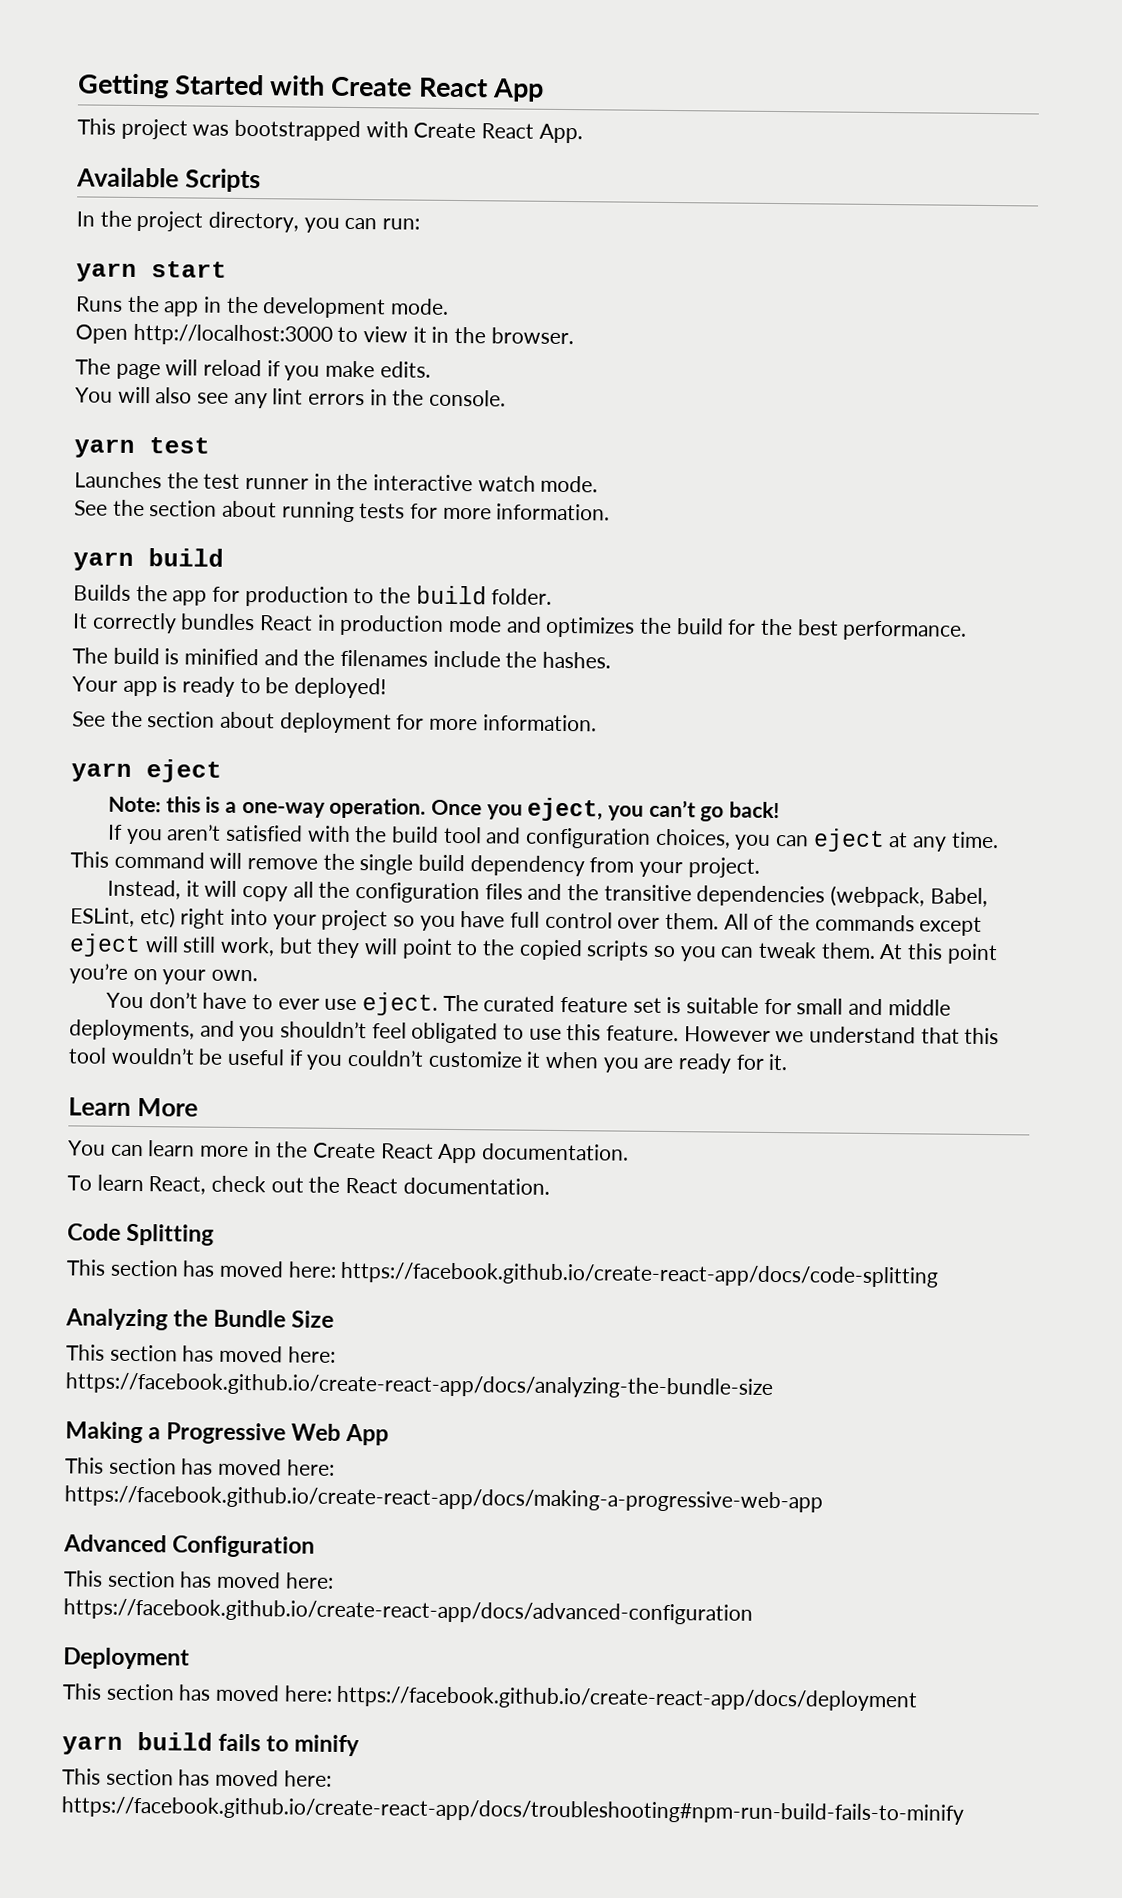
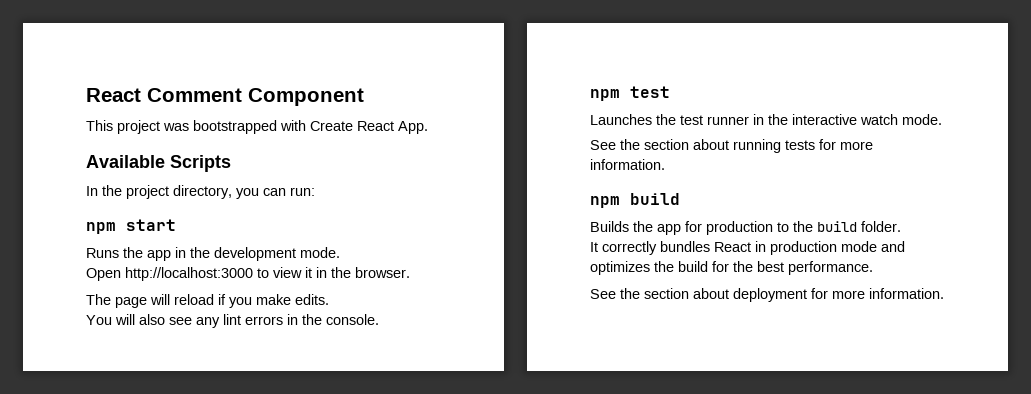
[78,73,544,102] Getting Started with Create React App -> [86,88,364,106] React Comment Component
[76,263,137,282] yarn -> [86,222,116,234] npm
[74,439,135,458] yarn -> [590,89,620,101] npm
[73,552,134,571] yarn -> [590,196,620,208] npm
[72,647,612,669] [72,676,388,699] // The build is minified and the filenames include the hashes. // Your app is ready to be deployed! -> (873, 268) none
[71,759,222,783] [108,796,781,822] [108,824,999,853] [70,851,760,878] [107,879,988,908] [70,907,983,936] [69,933,998,965] [69,963,259,985] [106,992,951,1016] [69,1019,1000,1045] [68,1047,789,1074] [68,1097,198,1117] [68,1140,630,1164] [67,1174,550,1195] [67,1223,215,1246] [66,1259,940,1288] [65,1308,335,1331] [66,1344,336,1363] [65,1372,773,1400] [65,1421,390,1446] [65,1457,335,1476] [64,1485,823,1513] [63,1534,316,1558] [63,1570,334,1589] [63,1598,753,1625] [63,1647,190,1670] [62,1683,919,1712] [62,1732,361,1757] [62,1768,332,1787] [61,1796,964,1825] // yarn eject // Note: this is a one-way operation. Once you eject, you can’t go back! // If you aren’t satisfied with the build tool and configuration choices, you can eject at any time. This command will remove the single build dependency from your project. // Instead, it will copy all the configuration files and the transitive dependencies (webpack, Babel, ESLint, etc) right into your project so you have full control over them. All of the commands except eject will still work, but they will point to the copied scripts so you can tweak them. At this point you’re on your own. // You don’t have to ever use eject. The curated feature set is suitable for small and middle deployments, and you shouldn’t feel obligated to use this feature. However we understand that this tool wouldn’t be useful if you couldn’t customize it when you are ready for it. // Learn More // You can learn more in the Create React App documentation. // To learn React, check out the React documentation. // Code Splitting // This section has moved here: https://facebook.github.io/create-react-app/docs/code-splitting // Analyzing the Bundle Size // This section has moved here: https://facebook.github.io/create-react-app/docs/analyzing-the-bundle-size // Making a Progressive Web App // This section has moved here: https://facebook.github.io/create-react-app/docs/making-a-progressive-web-app // Advanced Configuration // This section has moved here: https://facebook.github.io/create-react-app/docs/advanced-configuration // Deployment // This section has moved here: https://facebook.github.io/create-react-app/docs/deployment // yarn build fails to minify // This section has moved here: https://facebook.github.io/create-react-app/docs/troubleshooting#npm-run-build-fails-to-minify -> (944, 293) none

